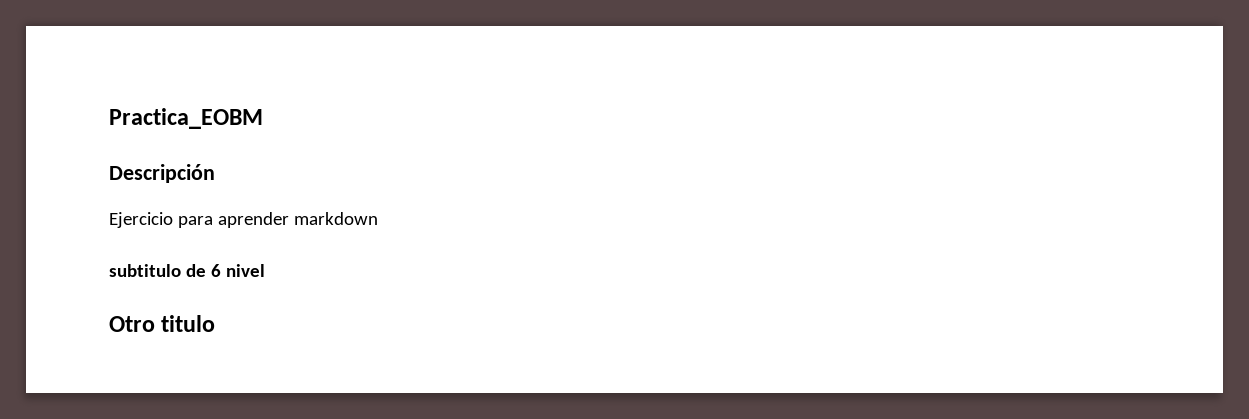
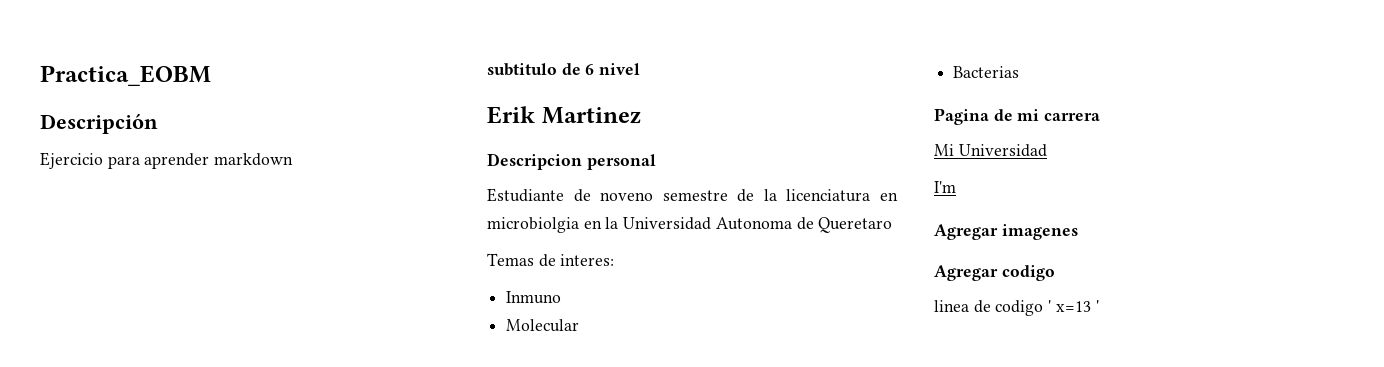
[109,315,216,332] Otro titulo -> [487,106,641,124] [487,153,656,170] [487,188,898,202] [487,217,893,233] [487,253,615,267] [506,291,562,304] [506,319,580,332] [953,66,1020,78] [934,108,1101,125] [934,144,1047,157] [934,181,956,193] [934,224,1078,240] [934,265,1055,281] [934,300,1099,316] Erik Martinez // Descripcion personal // Estudiante de noveno semestre de la licenciatura en microbiolgia en la Universidad Autonoma de Queretaro // Temas de interes: // Inmuno // Molecular // Bacterias // Pagina de mi carrera // Mi Universidad // I'm // Agregar imagenes // Agregar codigo // linea de codigo ' x=13 '

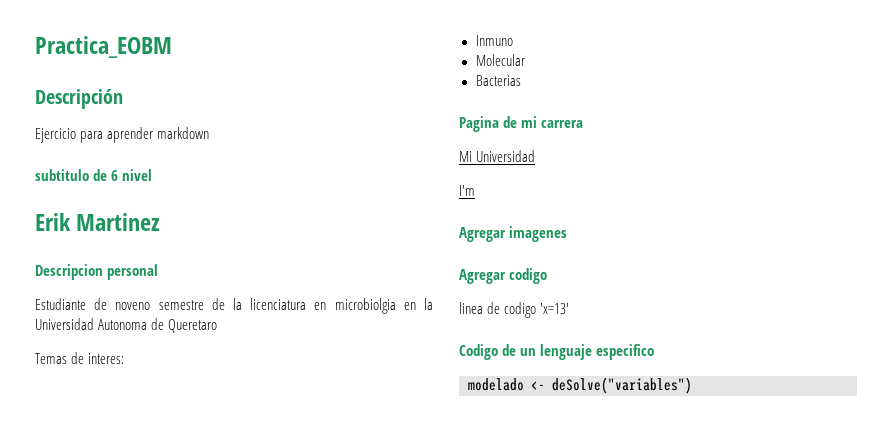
[1048,300,1099,312] ' x=13 ' -> [540,303,570,314] [459,344,655,360] [468,377,692,394] 'x=13' // Codigo de un lenguaje especifico // modelado <- deSolve("variables")

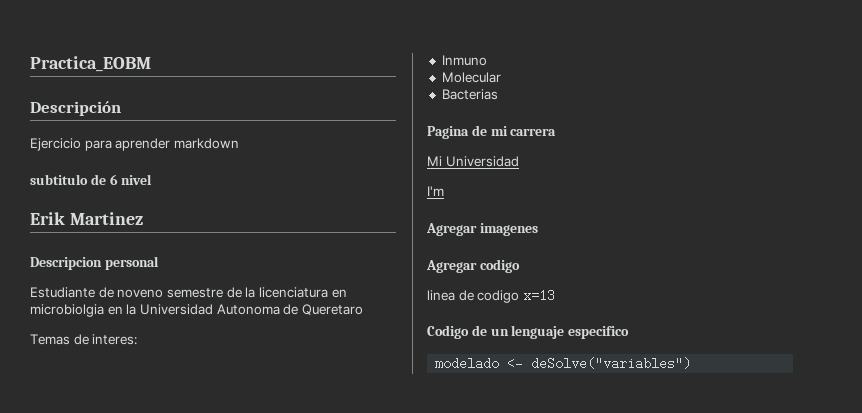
[540,303,570,314] 'x=13' -> [522,289,555,302] x=13

